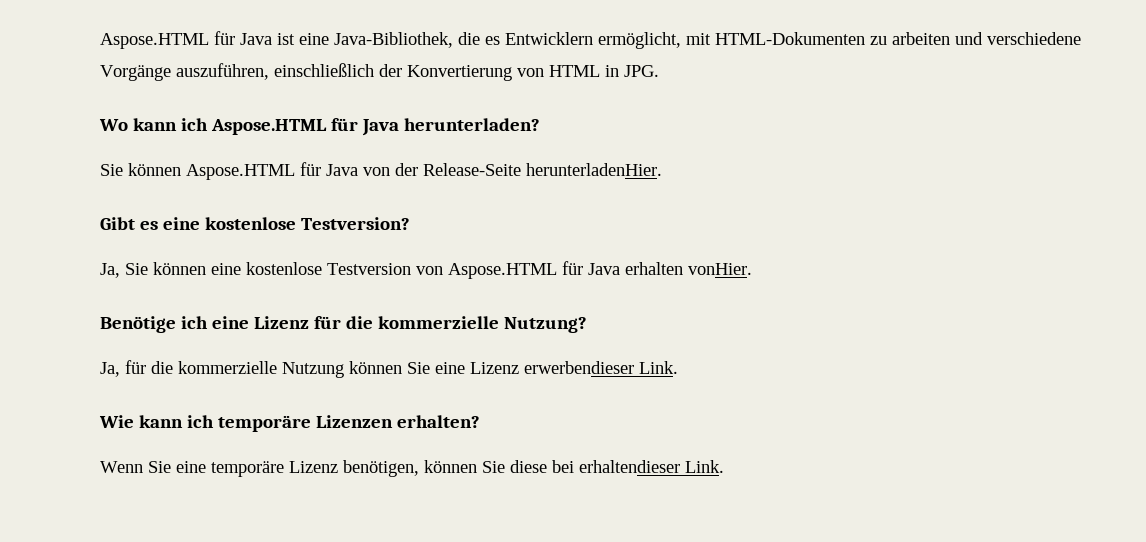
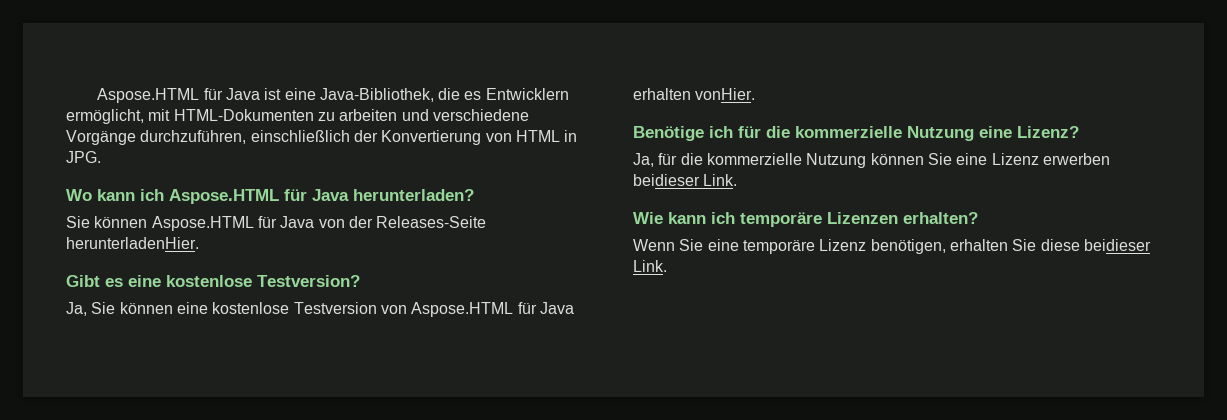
[176,63,269,80] auszuführen, -> [140,130,247,144] durchzuführen,
[423,163,521,176] Release-Seite -> [376,216,487,228] Releases-Seite
[211,316,587,333] eine Lizenz für die kommerzielle Nutzung? -> [738,126,1079,141] für die kommerzielle Nutzung eine Lizenz?
[524,361,634,374] erwerbendieser -> [1042,153,1110,165] [633,174,700,186] erwerben beidieser
[424,460,477,473] können -> [949,239,1008,251] erhalten
[552,460,680,473] bei erhaltendieser -> [1083,239,1151,251] beidieser

